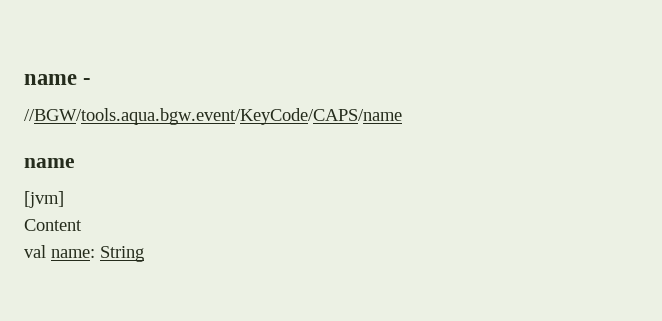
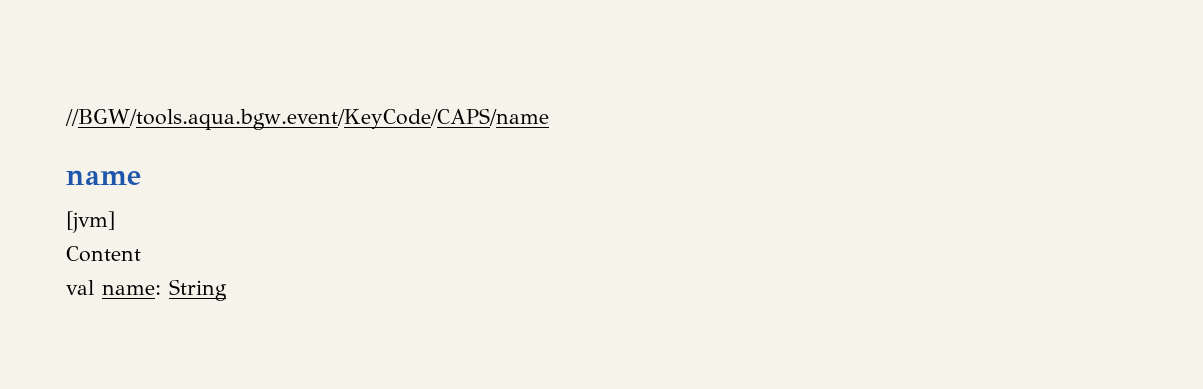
[24,74,92,85] name - // -> (65, 119) none

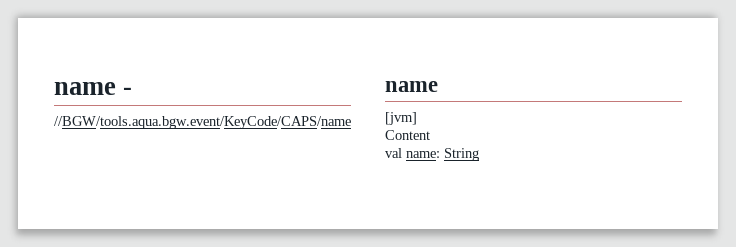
(65, 119) none -> [54,82,133,95] name - //

